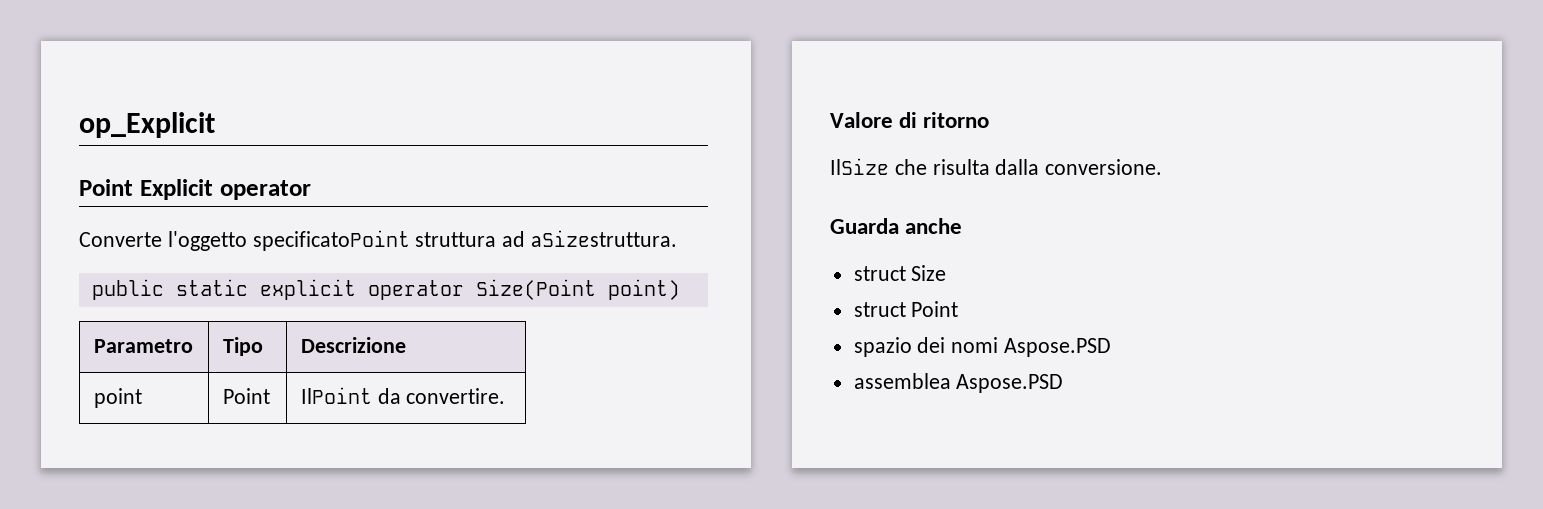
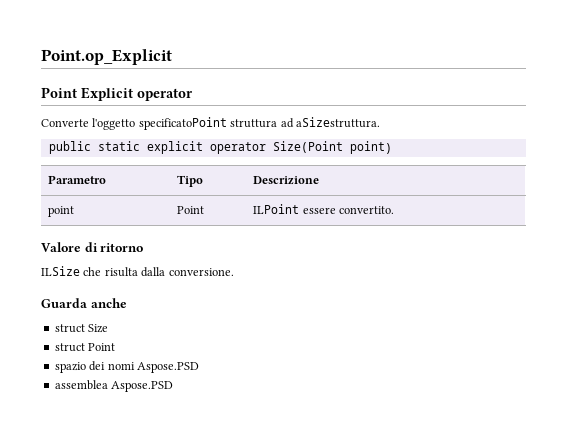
[79,112,215,138] op_Explicit -> [41,49,172,65] Point.op_Explicit
[300,387,506,404] IlPoint da convertire. -> [253,204,395,214] ILPoint essere convertito.
[830,158,889,175] IlSize -> [41,266,80,276] ILSize

